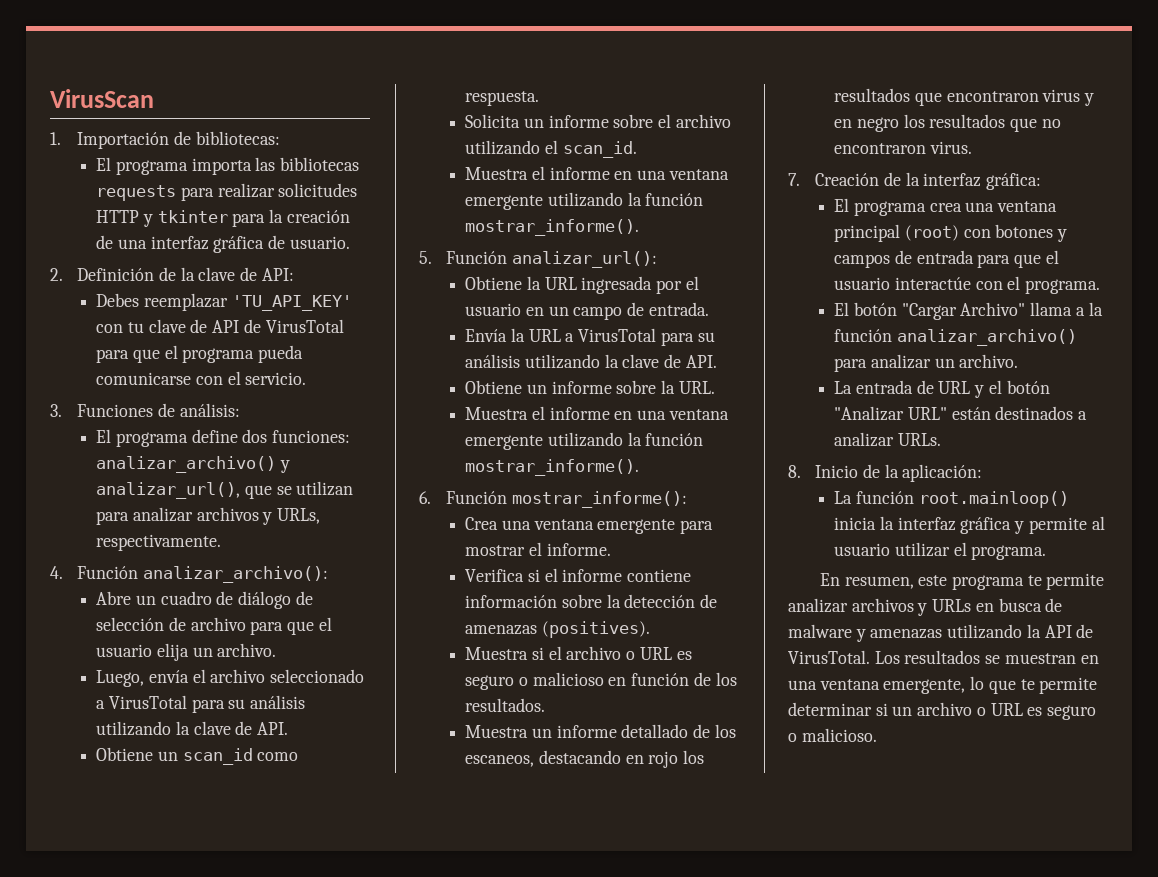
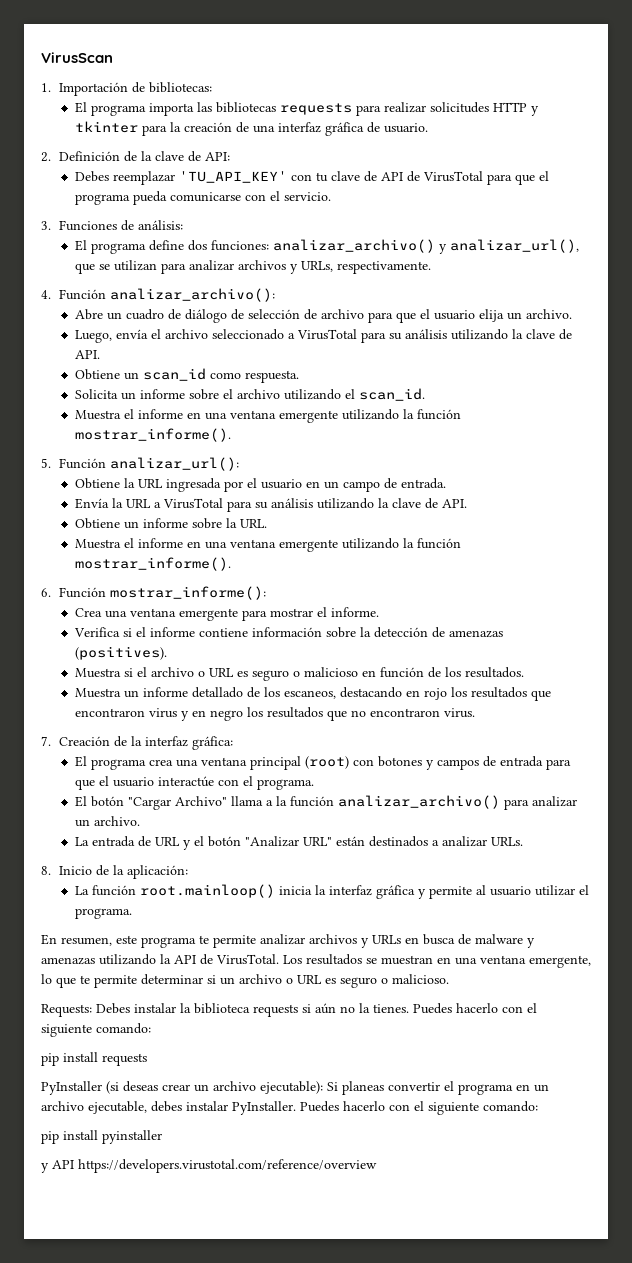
(877, 735) none -> [41,1003,537,1017] [41,1023,151,1037] [41,1052,147,1066] [41,1081,549,1095] [41,1101,538,1115] [41,1130,162,1144] [41,1159,377,1173] // Requests: Debes instalar la biblioteca requests si aún no la tienes. Puedes hacerlo con el siguiente comando: // pip install requests // PyInstaller (si deseas crear un archivo ejecutable): Si planeas convertir el programa en un archivo ejecutable, debes instalar PyInstaller. Puedes hacerlo con el siguiente comando: // pip install pyinstaller // y API https://developers.virustotal.com/reference/overview

